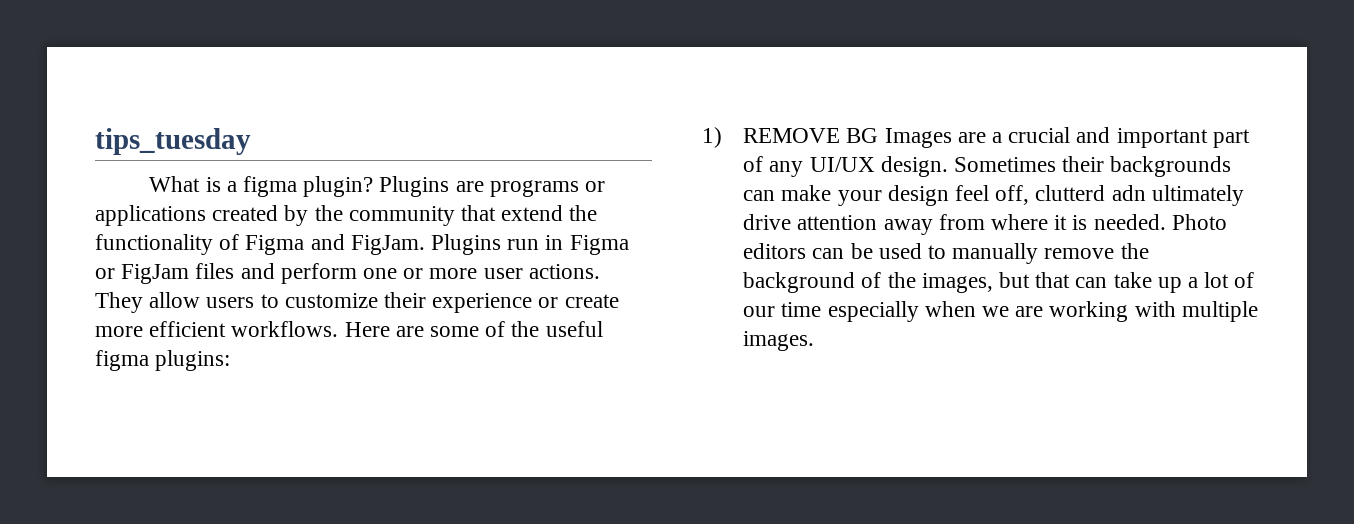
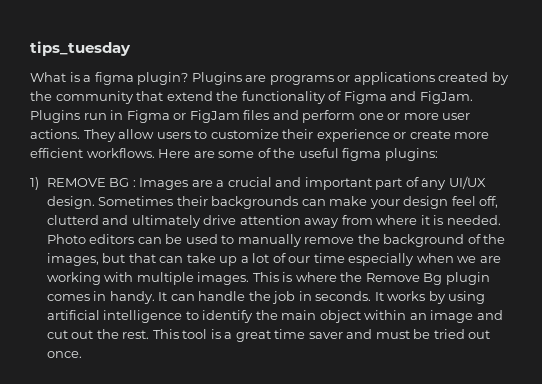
(879, 135) none -> [132,180,136,187] :
[1111,185,1146,201] adn -> [102,215,129,225] and
(815, 341) none -> [252,272,490,285] [46,291,486,304] [46,310,503,323] [46,329,491,342] [46,351,82,358] This is where the Remove Bg plugin comes in handy. It can handle the job in seconds. It works by using artificial intelligence to identify the main object within an image and cut out the rest. This tool is a great time saver and must be tried out once.

